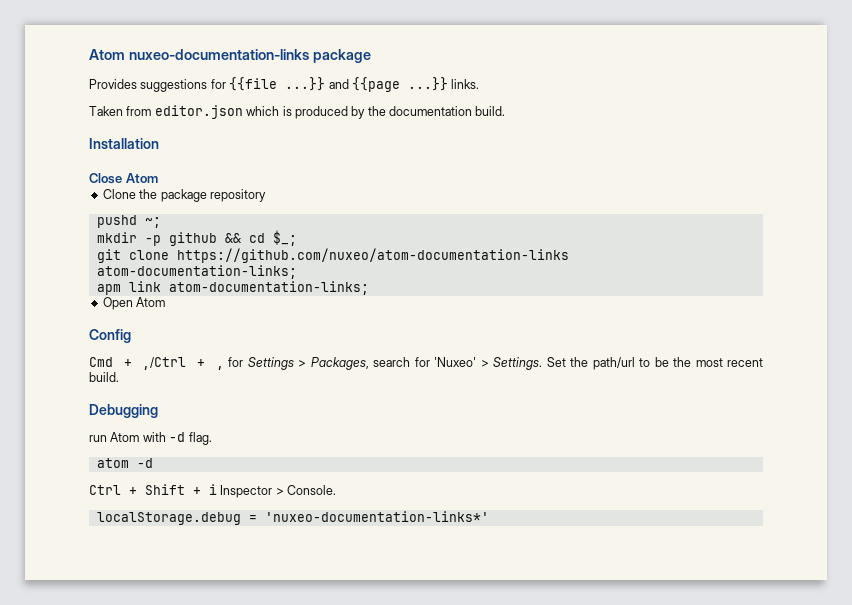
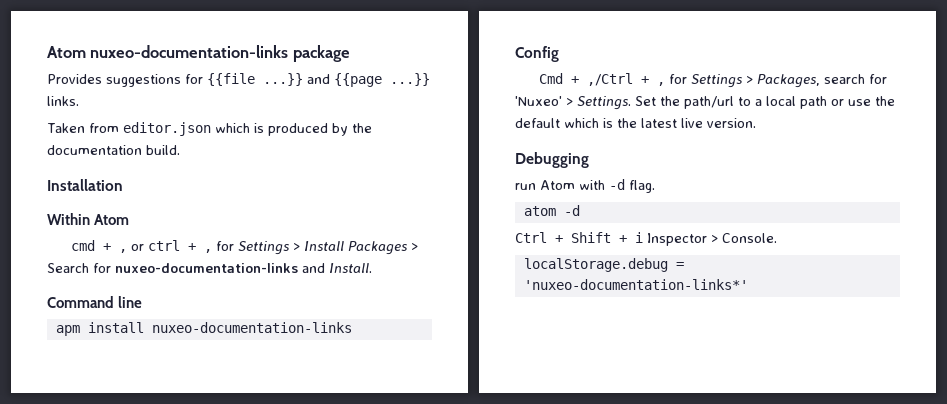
[89,173,158,184] [102,189,266,202] [96,215,161,228] [96,230,297,246] [96,248,569,263] [96,265,297,279] [96,281,369,295] [102,297,166,310] Close Atom // Clone the package repository // pushd ~; // mkdir -p github && cd $_; // git clone https://github.com/nuxeo/atom-documentation-links atom-documentation-links; // apm link atom-documentation-links; // Open Atom -> [47,213,130,225] [71,240,419,255] [47,263,372,273] [47,296,143,308] [55,322,352,336] Within Atom // cmd + , or ctrl + , for Settings > Install Packages > Search for nuxeo-documentation-links and Install. // Command line // apm install nuxeo-documentation-links
[654,357,763,367] [89,372,119,382] be the most recent build. -> [755,96,895,109] [515,118,756,128] a local path or use the default which is the latest live version.

